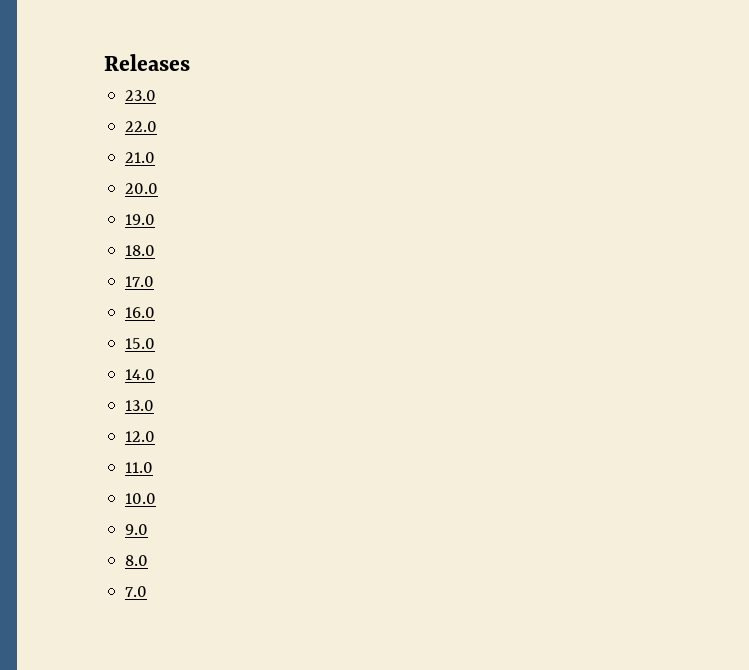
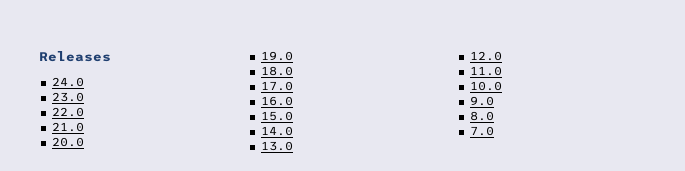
(190, 62) none -> [51,77,84,87] // 24.0

